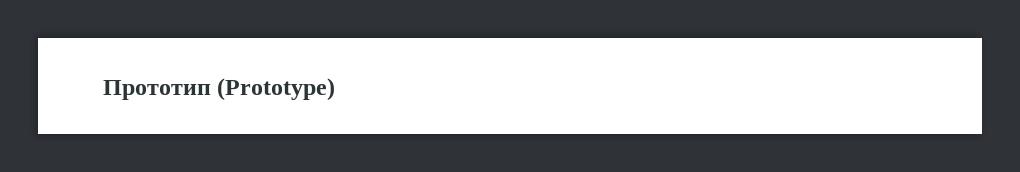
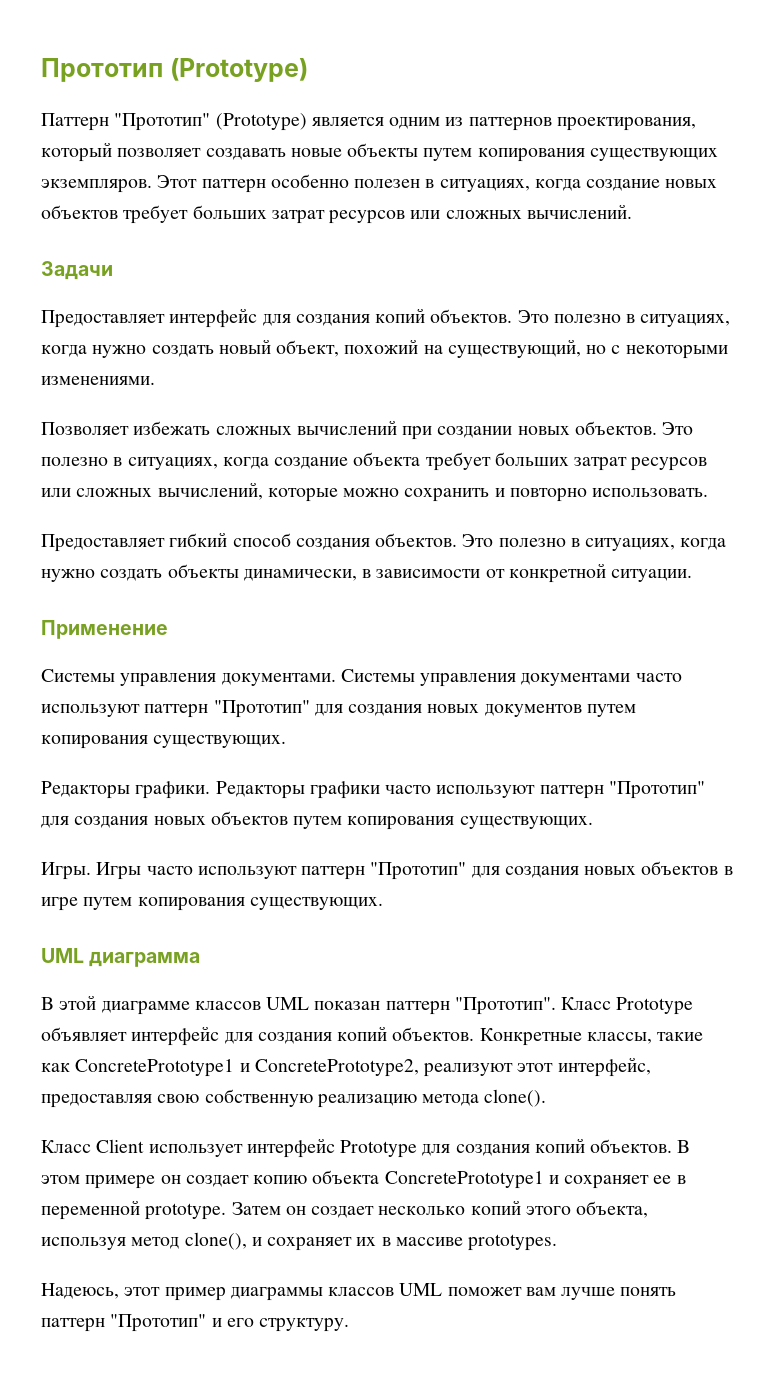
(336, 89) none -> [41,113,696,131] [41,142,718,162] [41,174,718,193] [41,204,632,224] [41,261,113,280] [41,308,731,328] [41,339,728,359] [41,376,155,385] [41,420,694,440] [41,452,708,471] [41,482,709,502] [41,532,727,552] [41,563,693,583] [41,620,168,639] [41,669,682,687] [41,700,636,718] [41,735,287,749] [41,781,705,799] [41,811,593,830] [41,861,733,880] [41,897,383,911] [41,948,201,967] [41,995,694,1015] [41,1026,704,1046] [41,1057,651,1077] [41,1089,547,1108] [41,1138,691,1158] [41,1170,686,1189] [41,1200,649,1220] [41,1232,558,1251] [41,1283,677,1301] [41,1314,350,1332] // Паттерн "Прототип" (Prototype) является одним из паттернов проектирования, который позволяет создавать новые объекты путем копирования существующих экземпляров. Этот паттерн особенно полезен в ситуациях, когда создание новых объектов требует больших затрат ресурсов или сложных вычислений. // Задачи // Предоставляет интерфейс для создания копий объектов. Это полезно в ситуациях, когда нужно создать новый объект, похожий на существующий, но с некоторыми изменениями. // Позволяет избежать сложных вычислений при создании новых объектов. Это полезно в ситуациях, когда создание объекта требует больших затрат ресурсов или сложных вычислений, которые можно сохранить и повторно использовать. // Предоставляет гибкий способ создания объектов. Это полезно в ситуациях, когда нужно создать объекты динамически, в зависимости от конкретной ситуации. // Применение // Системы управления документами. Системы управления документами часто используют паттерн "Прототип" для создания новых документов путем копирования существующих. // Редакторы графики. Редакторы графики часто используют паттерн "Прототип" для создания новых объектов путем копирования существующих. // Игры. Игры часто используют паттерн "Прототип" для создания новых объектов в игре путем копирования существующих. // UML диаграмма // В этой диаграмме классов UML показан паттерн "Прототип". Класс Prototype объявляет интерфейс для создания копий объектов. Конкретные классы, такие как ConcretePrototype1 и ConcretePrototype2, реализуют этот интерфейс, предоставляя свою собственную реализацию метода clone(). // Класс Client использует интерфейс Prototype для создания копий объектов. В этом примере он создает копию объекта ConcretePrototype1 и сохраняет ее в переменной prototype. Затем он создает несколько копий этого объекта, используя метод clone(), и сохраняет их в массиве prototypes. // Надеюсь, этот пример диаграммы классов UML поможет вам лучше понять паттерн "Прототип" и его структуру.

